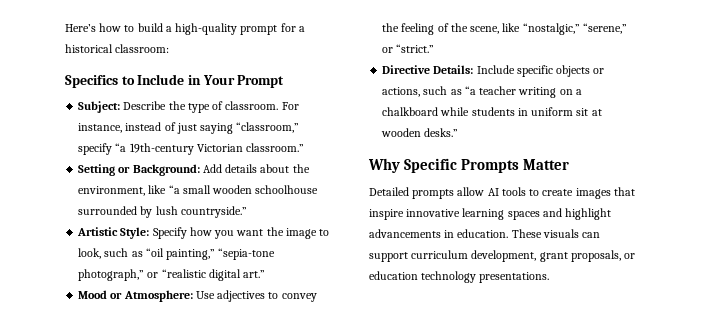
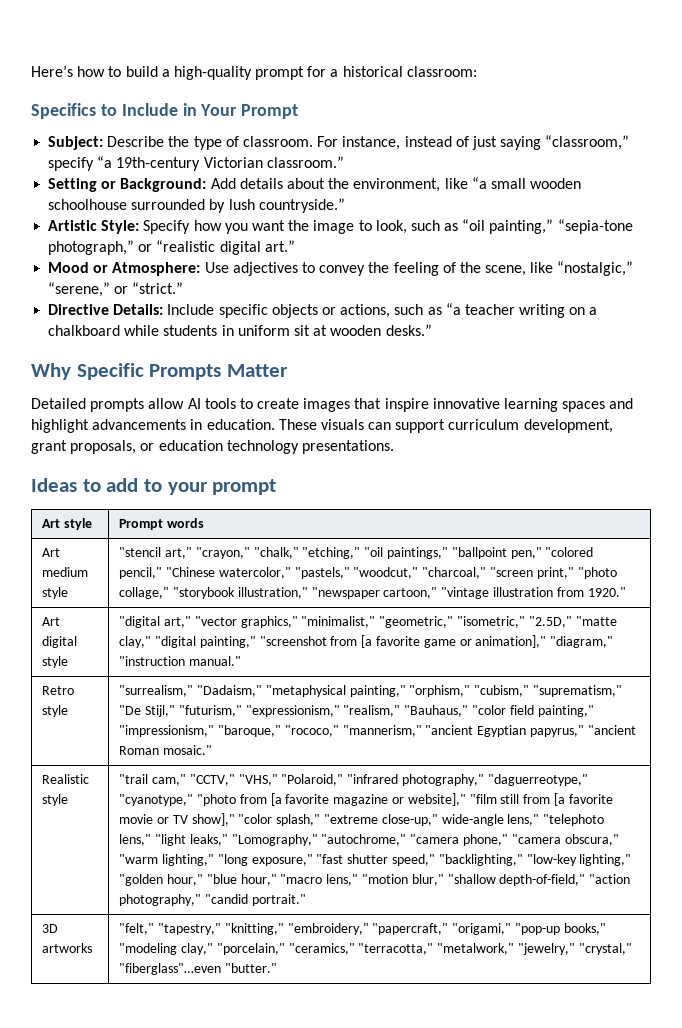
(550, 277) none -> [31,478,277,495] [42,518,93,530] [119,518,205,530] [42,548,61,557] [42,567,89,577] [42,587,69,599] [119,547,594,559] [119,567,617,579] [119,587,626,599] [42,617,61,626] [42,636,78,648] [42,656,69,668] [119,616,617,628] [119,635,614,648] [119,656,242,666] [42,686,75,695] [42,705,69,717] [119,685,622,697] [119,705,594,717] [119,725,636,737] [119,745,213,755] [42,774,90,784] [42,794,69,806] [119,774,588,786] [119,793,613,806] [119,813,605,826] [119,834,619,846] [119,854,632,866] [119,874,631,886] [119,894,306,906] [42,924,59,933] [42,943,93,953] [119,923,606,935] [119,943,632,955] [119,963,278,975] // Ideas to add to your prompt // Art style | Prompt words // Art medium style | "stencil art," "crayon," "chalk," "etching," "oil paintings," "ballpoint pen," "colored pencil," "Chinese watercolor," "pastels," "woodcut," "charcoal," "screen print," "photo collage," "storybook illustration," "newspaper cartoon," "vintage illustration from 1920." // Art digital style | "digital art," "vector graphics," "minimalist," "geometric," "isometric," "2.5D," "matte clay," "digital painting," "screenshot from [a favorite game or animation]," "diagram," "instruction manual." // Retro style | "surrealism," "Dadaism," "metaphysical painting," "orphism," "cubism," "suprematism," "De Stijl," "futurism," "expressionism," "realism," "Bauhaus," "color field painting," "impressionism," "baroque," "rococo," "mannerism," "ancient Egyptian papyrus," "ancient Roman mosaic." // Realistic style | "trail cam," "CCTV," "VHS," "Polaroid," "infrared photography," "daguerreotype," "cyanotype," "photo from [a favorite magazine or website]," "film still from [a favorite movie or TV show]," "color splash," "extreme close-up," wide-angle lens," "telephoto lens," "light leaks," "Lomography," "autochrome," "camera phone," "camera obscura," "warm lighting," "long exposure," "fast shutter speed," "backlighting," "low-key lighting," "golden hour," "blue hour," "macro lens," "motion blur," "shallow depth-of-field," "action photography," "candid portrait." // 3D artworks | "felt," "tapestry," "knitting," "embroidery," "papercraft," "origami," "pop-up books," "modeling clay," "porcelain," "ceramics," "terracotta," "metalwork," "jewelry," "crystal," "fiberglass"…even "butter."

